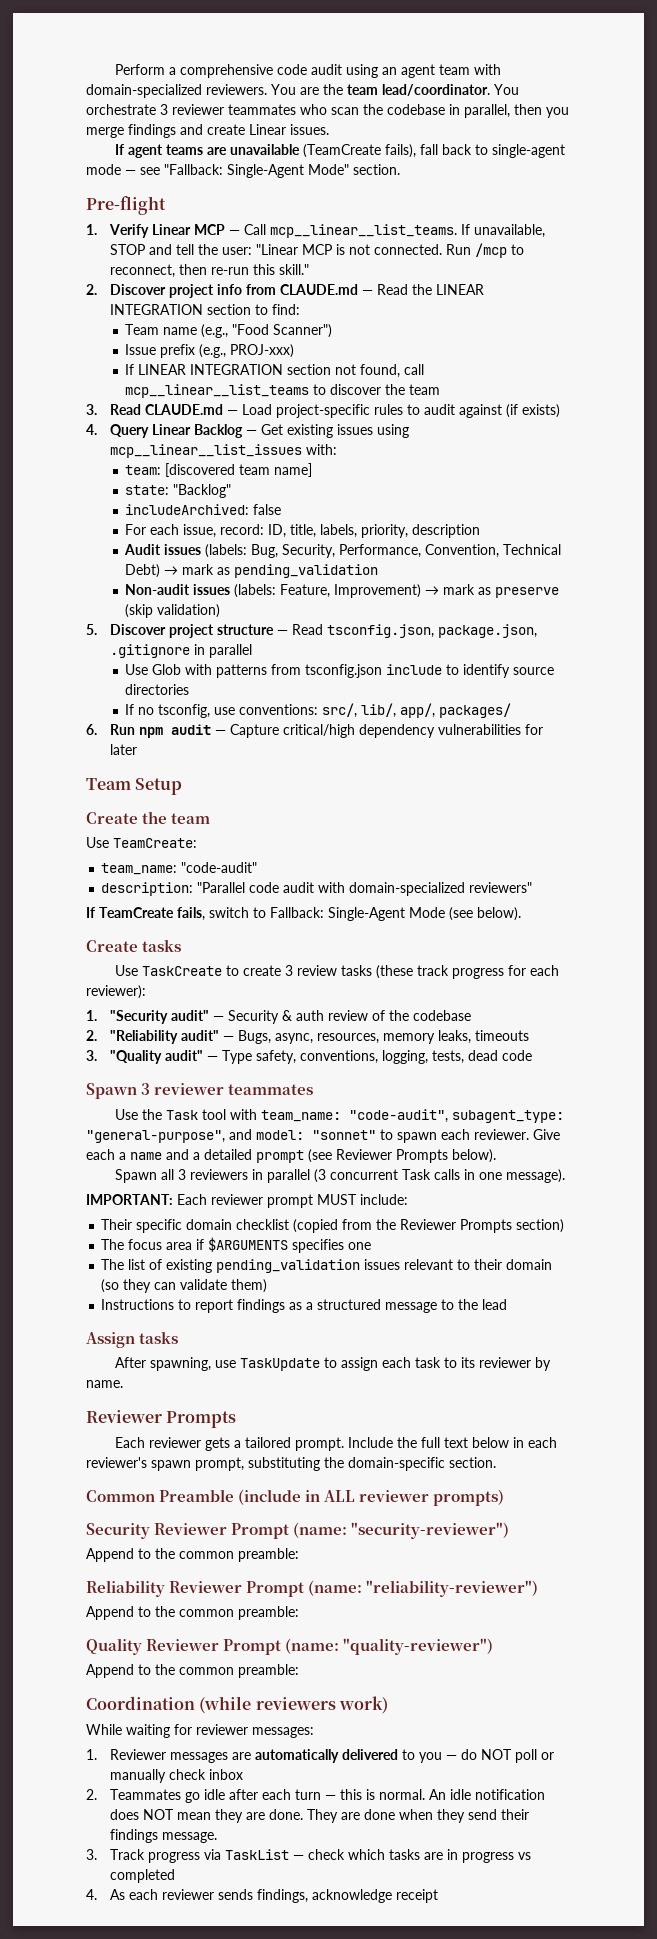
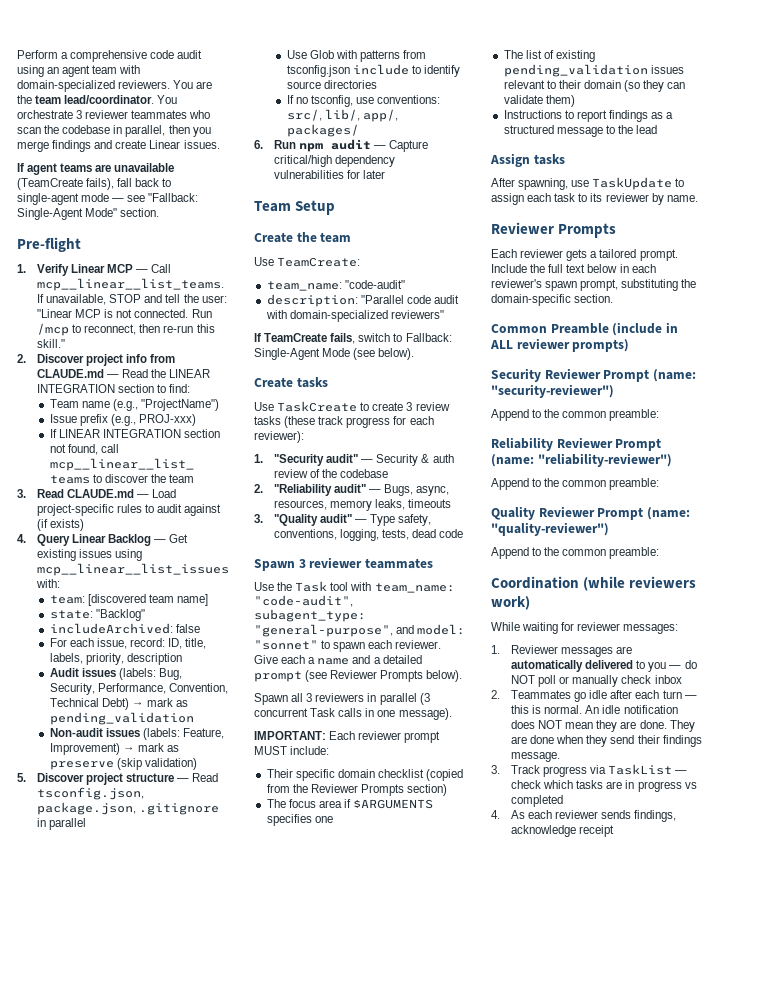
[232,324,333,338] "Food Scanner") -> [140,399,219,411] "ProjectName")

